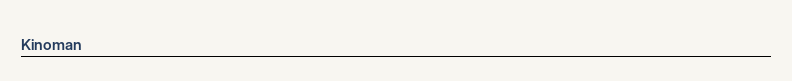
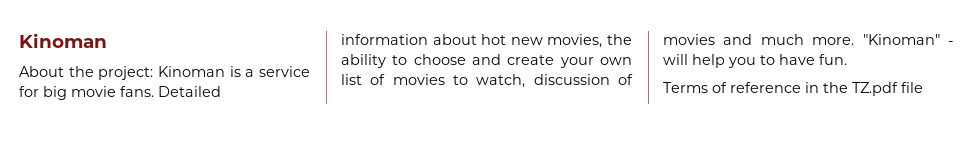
[21,39,82,50] Kinoman -> [19,33,107,48] [19,66,310,80] [19,86,221,100] [341,34,632,48] [341,54,632,68] [341,74,633,88] [663,34,954,45] [663,54,847,68] [663,82,923,96] Kinoman // About the project: Kinoman is a service for big movie fans. Detailed information about hot new movies, the ability to choose and create your own list of movies to watch, discussion of movies and much more. "Kinoman" - will help you to have fun. // Terms of reference in the TZ.pdf file

